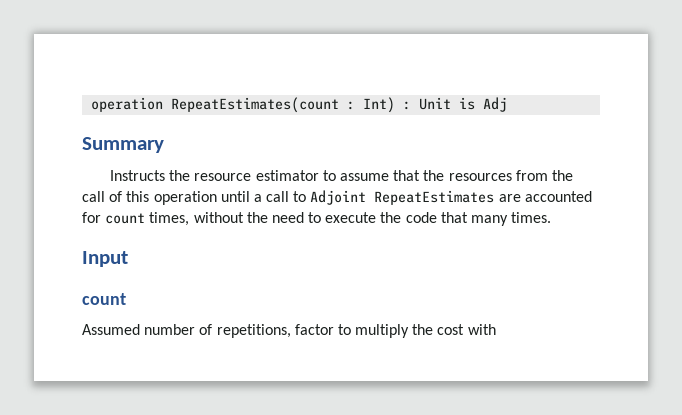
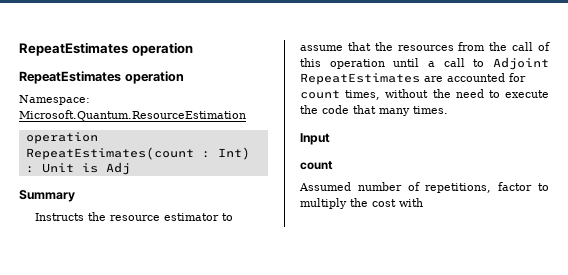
(91, 104) none -> [19,42,193,56] [19,71,184,84] [19,95,90,105] [19,110,246,121] RepeatEstimates operation // RepeatEstimates operation // Namespace: Microsoft.Quantum.ResourceEstimation //

